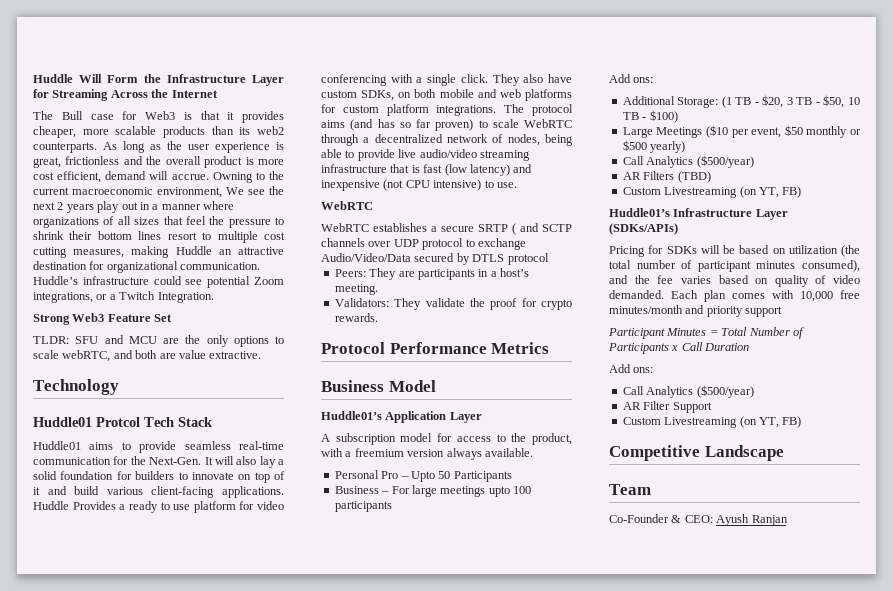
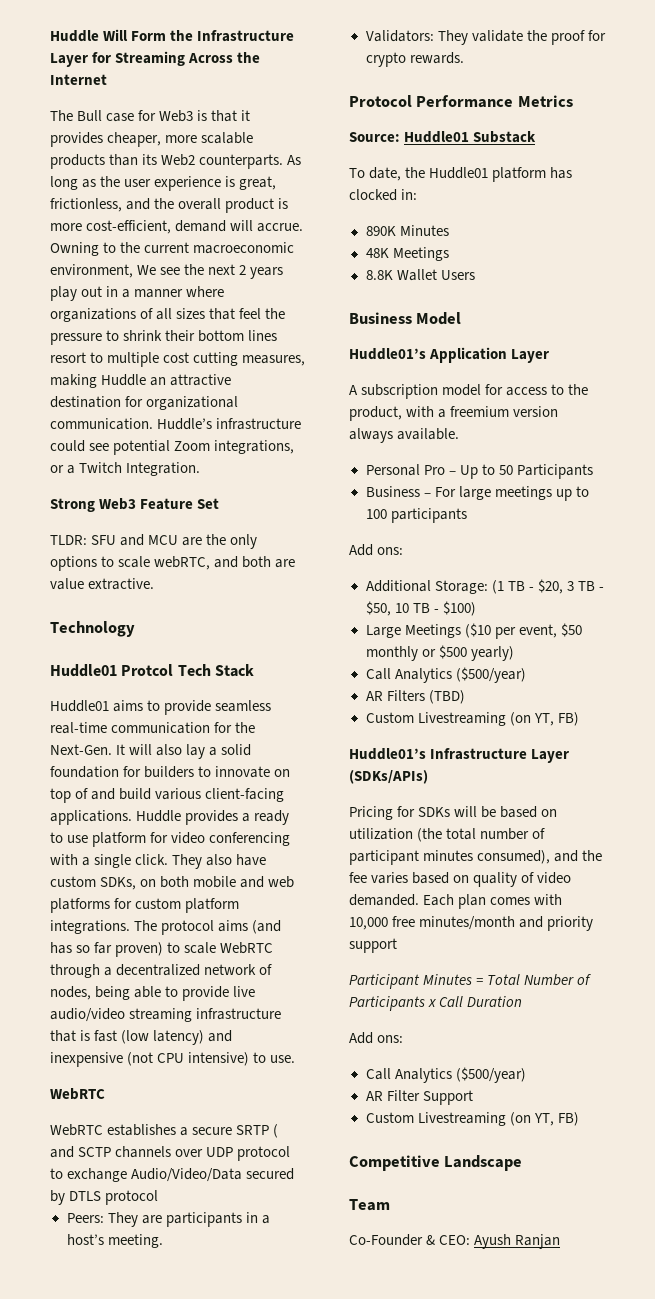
[257,126,284,135] web2 -> [161,154,196,166] Web2
[65,156,120,165] frictionless -> [50,198,122,212] frictionless,
[33,171,102,183] cost efficient, -> [86,220,172,234] cost-efficient,
[33,487,40,495] it -> (89, 793) none
[72,501,116,510] Provides -> [185,810,239,825] provides
(550, 348) none -> [349,131,537,143] [349,167,573,182] [349,189,418,201] [365,225,449,236] [365,247,449,261] [365,269,475,281] // Source: Huddle01 Substack // To date, the Huddle01 platform has clocked in: // 890K Minutes // 48K Meetings // 8.8K Wallet Users
[410,471,435,482] Upto -> [459,464,495,479] Up to
[488,486,510,497] upto -> [555,486,589,501] up to

